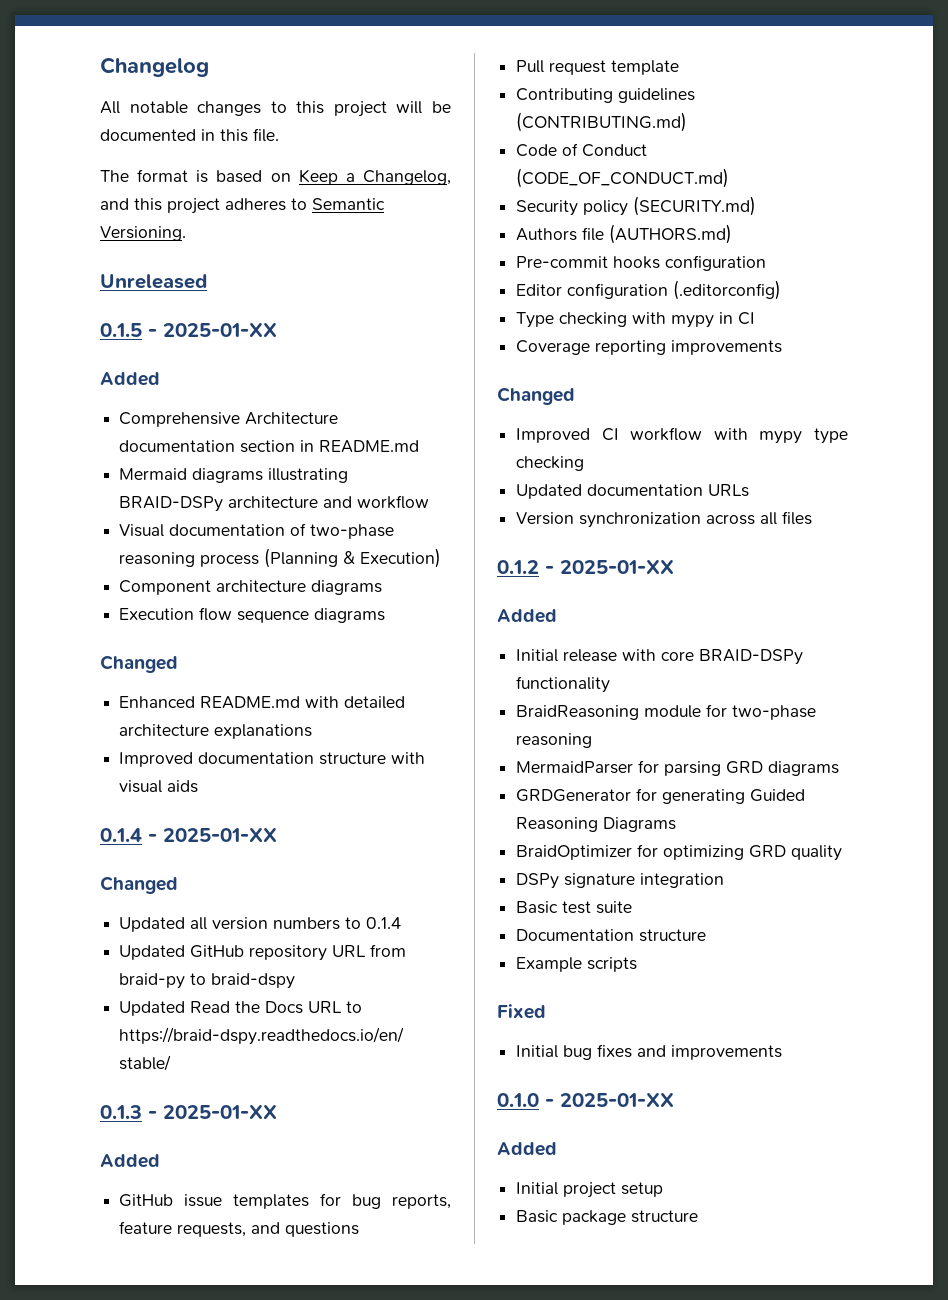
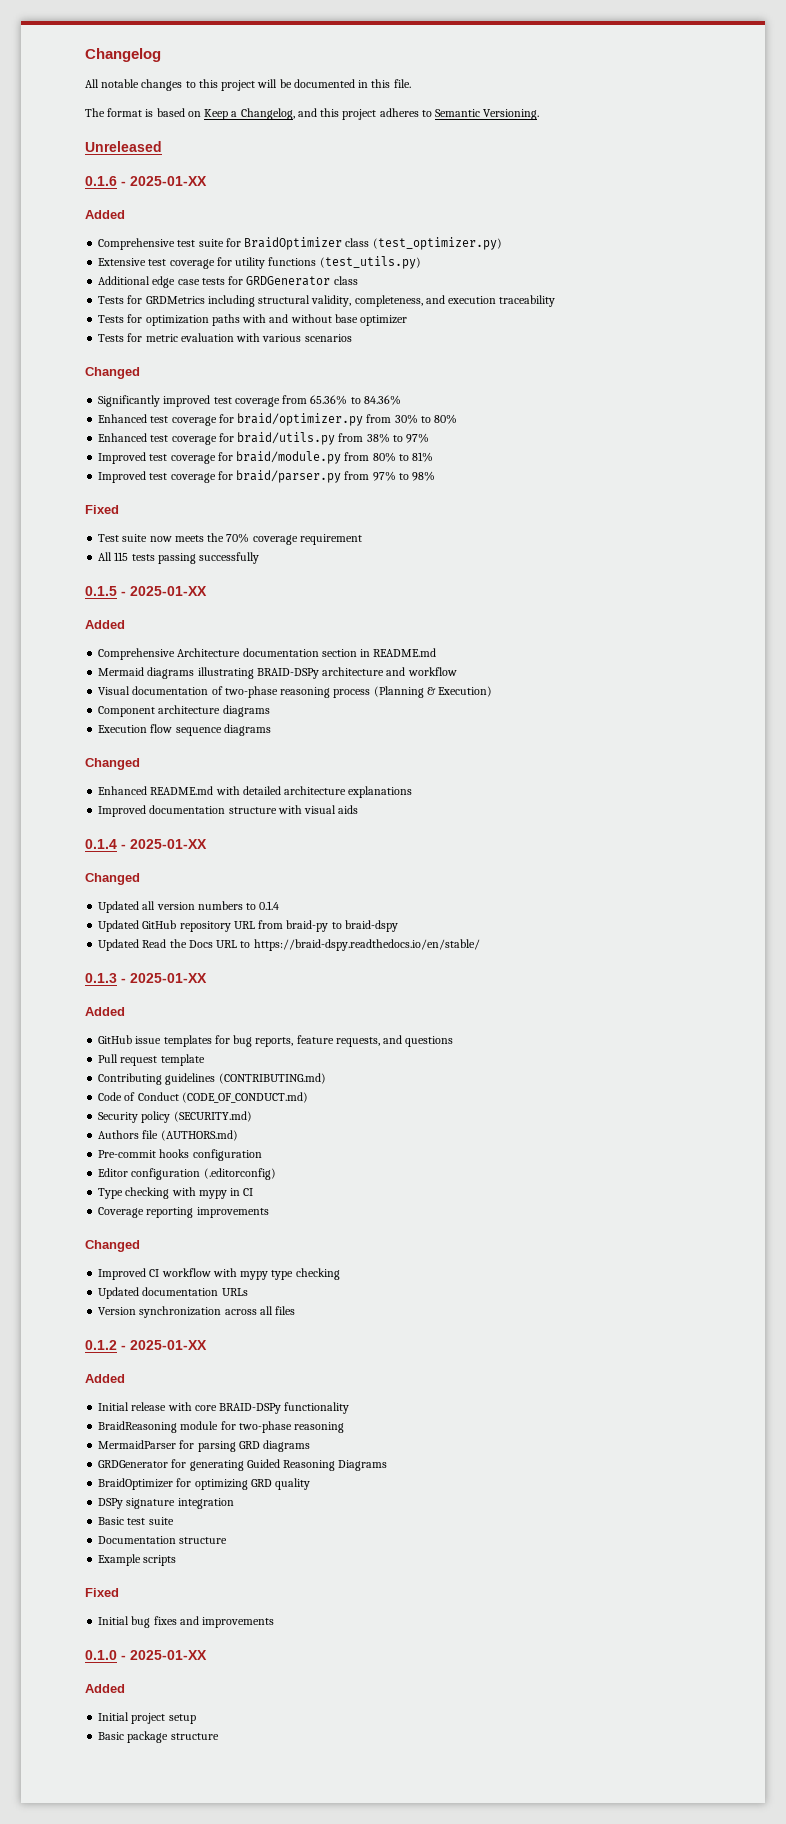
(207, 281) none -> [85,176,207,186] [85,210,125,219] [98,237,502,250] [98,256,421,269] [98,276,358,288] [98,295,556,307] [98,314,408,326] [98,333,352,342] [85,367,140,379] [98,395,401,407] [98,413,458,426] [98,432,430,445] [98,451,434,464] [98,470,436,483] [85,505,119,514] [98,533,362,545] [98,552,260,564] // 0.1.6 - 2025-01-XX // Added // Comprehensive test suite for BraidOptimizer class (test_optimizer.py) // Extensive test coverage for utility functions (test_utils.py) // Additional edge case tests for GRDGenerator class // Tests for GRDMetrics including structural validity, completeness, and execution traceability // Tests for optimization paths with and without base optimizer // Tests for metric evaluation with various scenarios // Changed // Significantly improved test coverage from 65.36% to 84.36% // Enhanced test coverage for braid/optimizer.py from 30% to 80% // Enhanced test coverage for braid/utils.py from 38% to 97% // Improved test coverage for braid/module.py from 80% to 81% // Improved test coverage for braid/parser.py from 97% to 98% // Fixed // Test suite now meets the 70% coverage requirement // All 115 tests passing successfully

